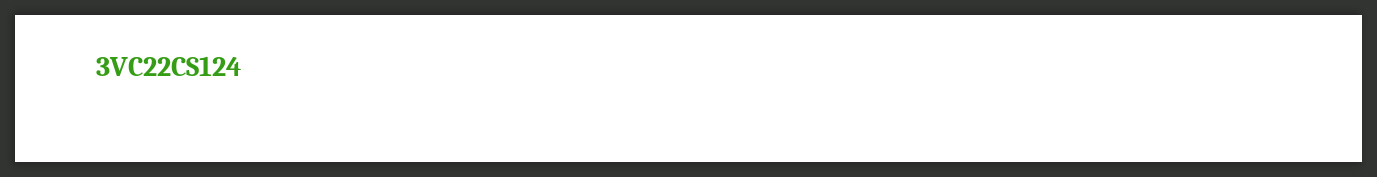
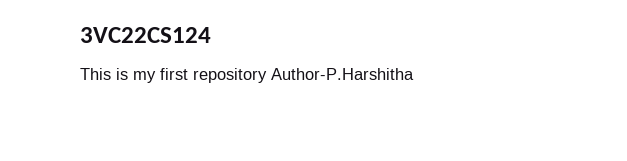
(241, 66) none -> [80,68,414,83] // This is my first repository Author-P.Harshitha

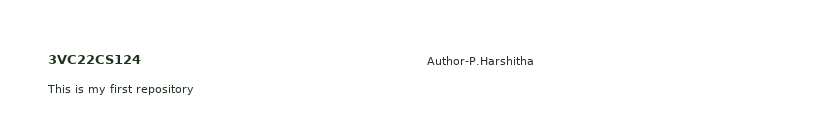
(267, 75) none -> (194, 90) //

